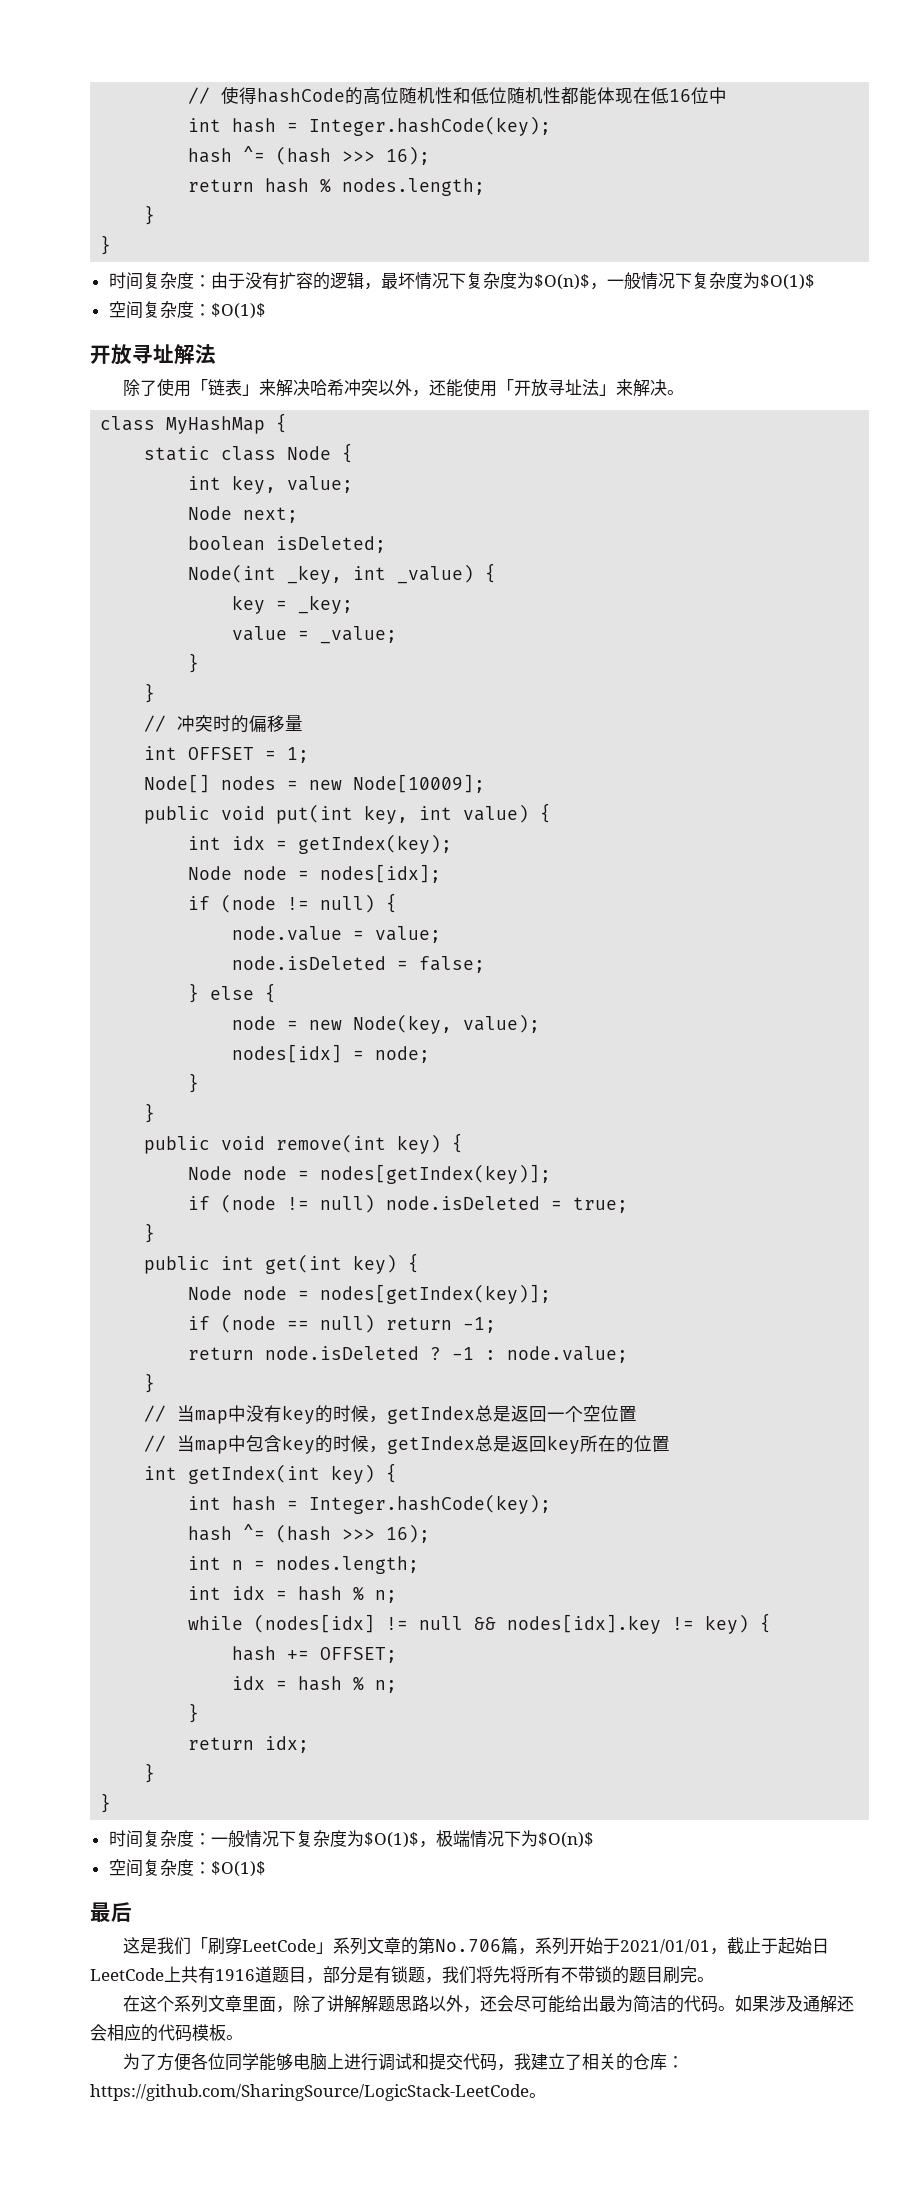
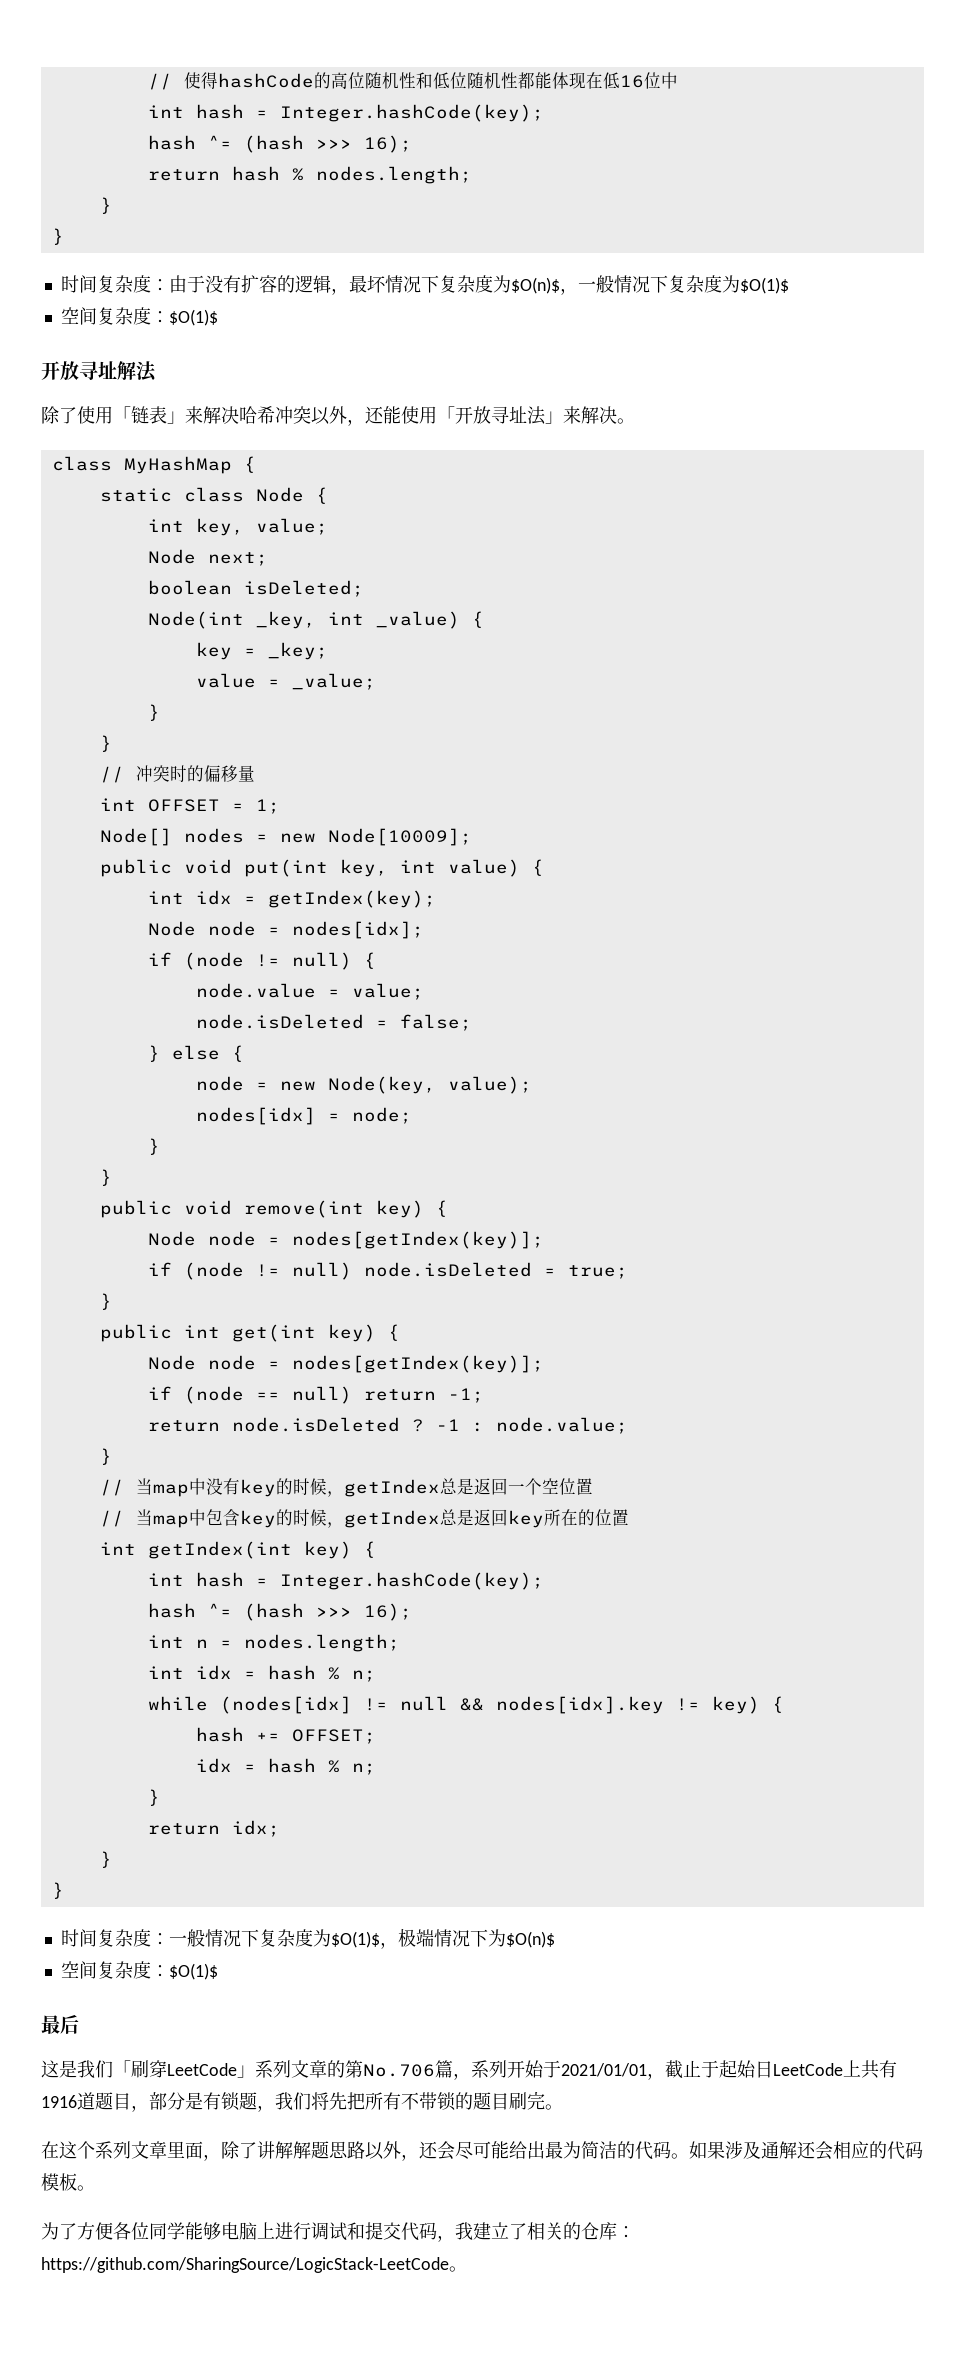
[510,1966,527,1983] 将 -> [347,2092,365,2110] 把

